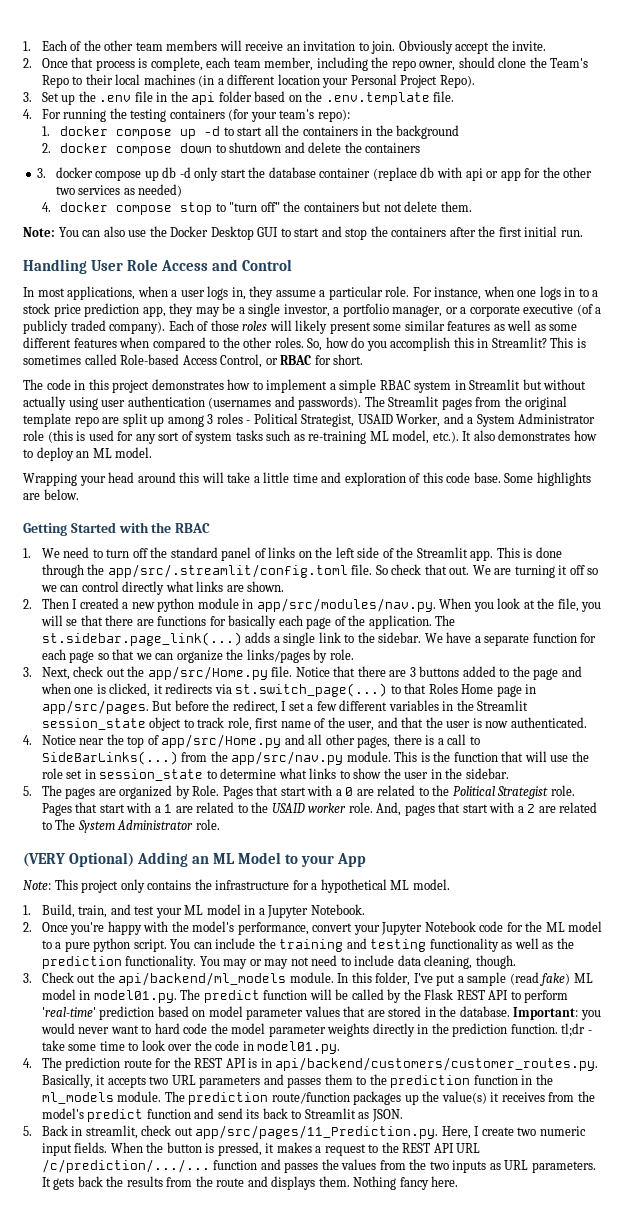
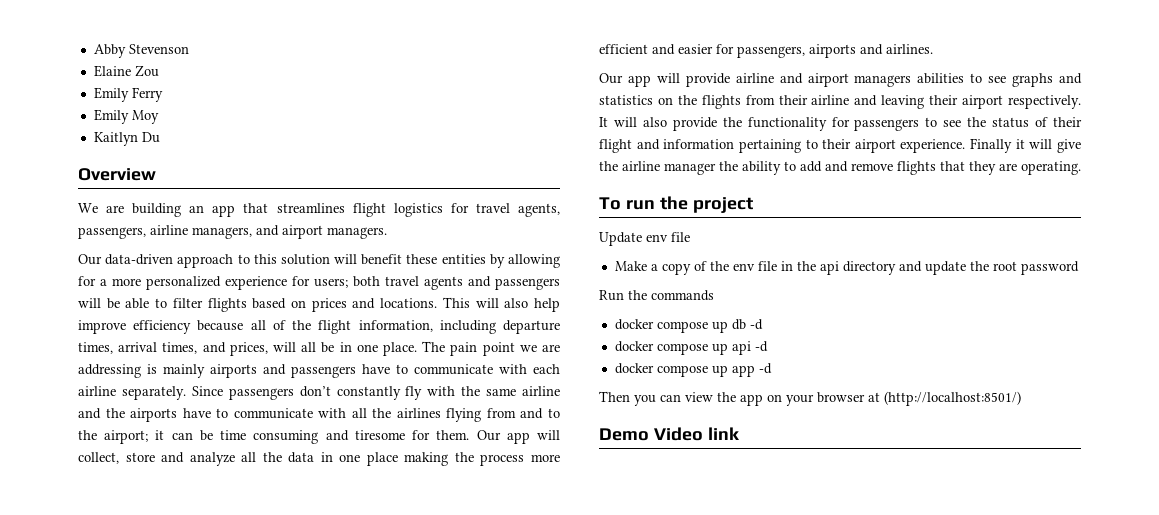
[23,40,547,54] [23,57,589,71] [41,74,475,88] [23,91,455,105] [23,108,350,122] [41,125,460,139] [41,142,421,156] [37,168,47,178] 1. Each of the other team members will receive an invitation to join. Obviously accept the invite. // 2. Once that process is complete, each team member, including the repo owner, should clone the Team's Repo to their local machines (in a different location your Personal Project Repo). // 3. Set up the .env file in the api folder based on the .env.template file. // 4. For running the testing containers (for your team's repo): // 1. docker compose up -d to start all the containers in the background // 2. docker compose down to shutdown and delete the containers // 3. -> [93,44,189,58] [93,65,159,77] [93,87,163,102] [93,109,159,124] [93,132,160,146] [78,168,156,181] [78,203,560,217] [78,225,387,239] [78,254,560,268] [78,276,560,290] [78,297,560,312] [78,320,560,334] [78,341,560,356] [78,364,560,378] [78,386,560,400] [78,408,561,422] [78,430,560,444] [78,452,560,466] [599,44,933,58] [599,73,1082,87] [599,95,1081,109] [599,117,1082,131] [599,138,1081,153] [599,161,1081,175] [599,196,753,213] [599,232,690,246] [614,261,1079,275] [599,290,714,301] Abby Stevenson // Elaine Zou // Emily Ferry // Emily Moy // Kaitlyn Du // Overview // We are building an app that streamlines flight logistics for travel agents, passengers, airline managers, and airport managers. // Our data-driven approach to this solution will benefit these entities by allowing for a more personalized experience for users; both travel agents and passengers will be able to filter flights based on prices and locations. This will also help improve efficiency because all of the flight information, including departure times, arrival times, and prices, will all be in one place. The pain point we are addressing is mainly airports and passengers have to communicate with each airline separately. Since passengers don’t constantly fly with the same airline and the airports have to communicate with all the airlines flying from and to the airport; it can be time consuming and tiresome for them. Our app will collect, store and analyze all the data in one place making the process more efficient and easier for passengers, airports and airlines. // Our app will provide airline and airport managers abilities to see graphs and statistics on the flights from their airline and leaving their airport respectively. It will also provide the functionality for passengers to see the status of their flight and information pertaining to their airport experience. Finally it will give the airline manager the ability to add and remove flights that they are operating. // To run the project // Update env file // Make a copy of the env file in the api directory and update the root password // Run the commands //
[194,167,593,181] [55,184,183,197] [41,201,472,215] [23,226,583,240] [23,259,293,274] [23,286,599,300] [23,303,602,317] [23,320,578,334] [23,337,586,351] [23,354,364,368] [23,379,587,393] [23,396,568,410] [23,413,596,427] [23,430,597,444] [23,447,153,461] [23,472,591,486] [23,489,79,500] [23,522,211,536] [23,547,562,561] [41,564,599,578] [40,581,285,595] [23,598,602,612] [40,615,456,629] [41,632,597,646] [41,649,354,663] [23,666,582,680] [40,683,537,697] [41,700,529,714] [41,717,587,731] [23,734,480,748] [41,751,589,765] [41,768,509,781] [23,785,575,799] [41,802,598,816] [41,819,220,833] [23,852,367,867] [23,879,450,893] [23,904,365,918] [23,921,603,935] [41,938,574,952] [41,955,516,969] [23,972,593,986] [41,989,569,1003] [41,1006,601,1020] [40,1023,592,1037] [41,1040,341,1054] [23,1057,599,1071] [41,1074,553,1088] [41,1091,595,1105] [41,1108,403,1122] [23,1125,586,1139] [41,1142,481,1156] [41,1159,596,1173] [41,1176,459,1190] only start the database container (replace db with api or app for the other two services as needed) // 4. docker compose stop to "turn off" the containers but not delete them. // Note: You can also use the Docker Desktop GUI to start and stop the containers after the first initial run. // Handling User Role Access and Control // In most applications, when a user logs in, they assume a particular role. For instance, when one logs in to a stock price prediction app, they may be a single investor, a portfolio manager, or a corporate executive (of a publicly traded company). Each of those roles will likely present some similar features as well as some different features when compared to the other roles. So, how do you accomplish this in Streamlit? This is sometimes called Role-based Access Control, or RBAC for short. // The code in this project demonstrates how to implement a simple RBAC system in Streamlit but without actually using user authentication (usernames and passwords). The Streamlit pages from the original template repo are split up among 3 roles - Political Strategist, USAID Worker, and a System Administrator role (this is used for any sort of system tasks such as re-training ML model, etc.). It also demonstrates how to deploy an ML model. // Wrapping your head around this will take a little time and exploration of this code base. Some highlights are below. // Getting Started with the RBAC // 1. We need to turn off the standard panel of links on the left side of the Streamlit app. This is done through the app/src/.streamlit/config.toml file. So check that out. We are turning it off so we can control directly what links are shown. // 2. Then I created a new python module in app/src/modules/nav.py. When you look at the file, you will se that there are functions for basically each page of the application. The st.sidebar.page_link(...) adds a single link to the sidebar. We have a separate function for each page so that we can organize the links/pages by role. // 3. Next, check out the app/src/Home.py file. Notice that there are 3 buttons added to the page and when one is clicked, it redirects via st.switch_page(...) to that Roles Home page in app/src/pages. But before the redirect, I set a few different variables in the Streamlit session_state object to track role, first name of the user, and that the user is now authenticated. // 4. Notice near the top of app/src/Home.py and all other pages, there is a call to SideBarLinks(...) from the app/src/nav.py module. This is the function that will use the role set in session_state to determine what links to show the user in the sidebar. // 5. The pages are organized by Role. Pages that start with a 0 are related to the Political Strategist role. Pages that start with a 1 are related to the USAID worker role. And, pages that start with a 2 are related to The System Administrator role. // (VERY Optional) Adding an ML Model to your App // Note: This project only contains the infrastructure for a hypothetical ML model. // 1. Build, train, and test your ML model in a Jupyter Notebook. // 2. Once you're happy with the model's performance, convert your Jupyter Notebook code for the ML model to a pure python script. You can include the training and testing functionality as well as the prediction functionality. You may or may not need to include data cleaning, though. // 3. Check out the api/backend/ml_models module. In this folder, I've put a sample (read fake) ML model in model01.py. The predict function will be called by the Flask REST API to perform 'real-time' prediction based on model parameter values that are stored in the database. Important: you would never want to hard code the model parameter weights directly in the prediction function. tl;dr - take some time to look over the code in model01.py. // 4. The prediction route for the REST API is in api/backend/customers/customer_routes.py. Basically, it accepts two URL parameters and passes them to the prediction function in the ml_models module. The prediction route/function packages up the value(s) it receives from the model's predict function and send its back to Streamlit as JSON. // 5. Back in streamlit, check out app/src/pages/11_Prediction.py. Here, I create two numeric input fields. When the button is pressed, it makes a request to the REST API URL /c/prediction/.../... function and passes the values from the two inputs as URL parameters. It gets back the results from the route and displays them. Nothing fancy here. -> [614,341,768,355] [614,363,772,377] [599,391,1021,406] [599,427,739,441] // docker compose up api -d // docker compose up app -d // Then you can view the app on your browser at (http://localhost:8501/) // Demo Video link

